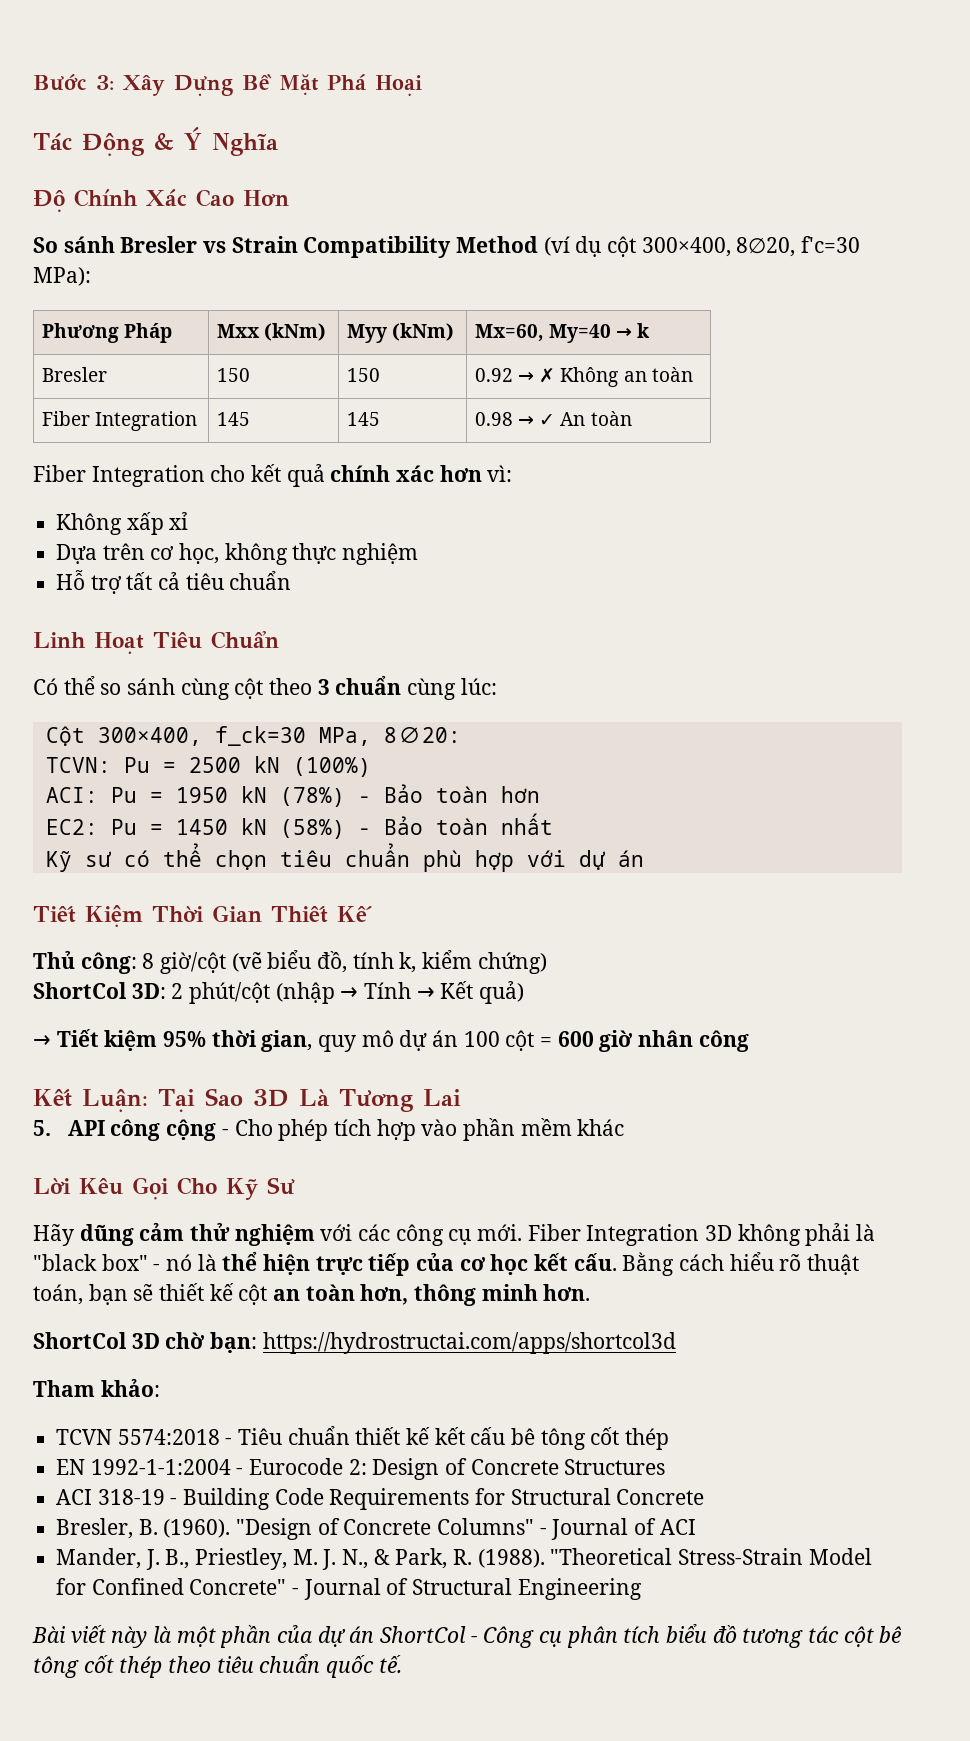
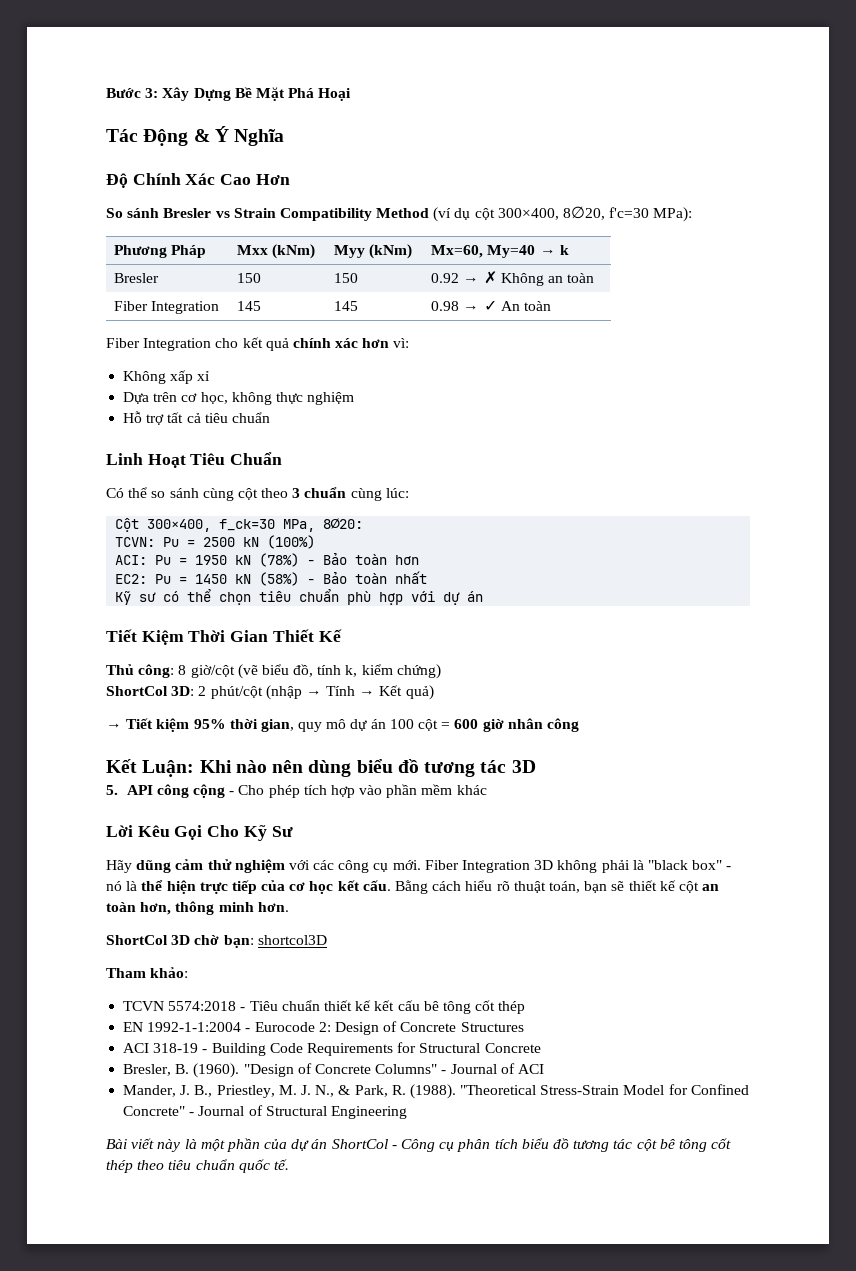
[158,1088,461,1112] Tại Sao 3D Là Tương Lai -> [199,759,536,777] Khi nào nên dùng biểu đồ tương tác 3D
[262,1332,676,1354] https://hydrostructai.com/apps/shortcol3d -> [257,935,327,945] shortcol3D

